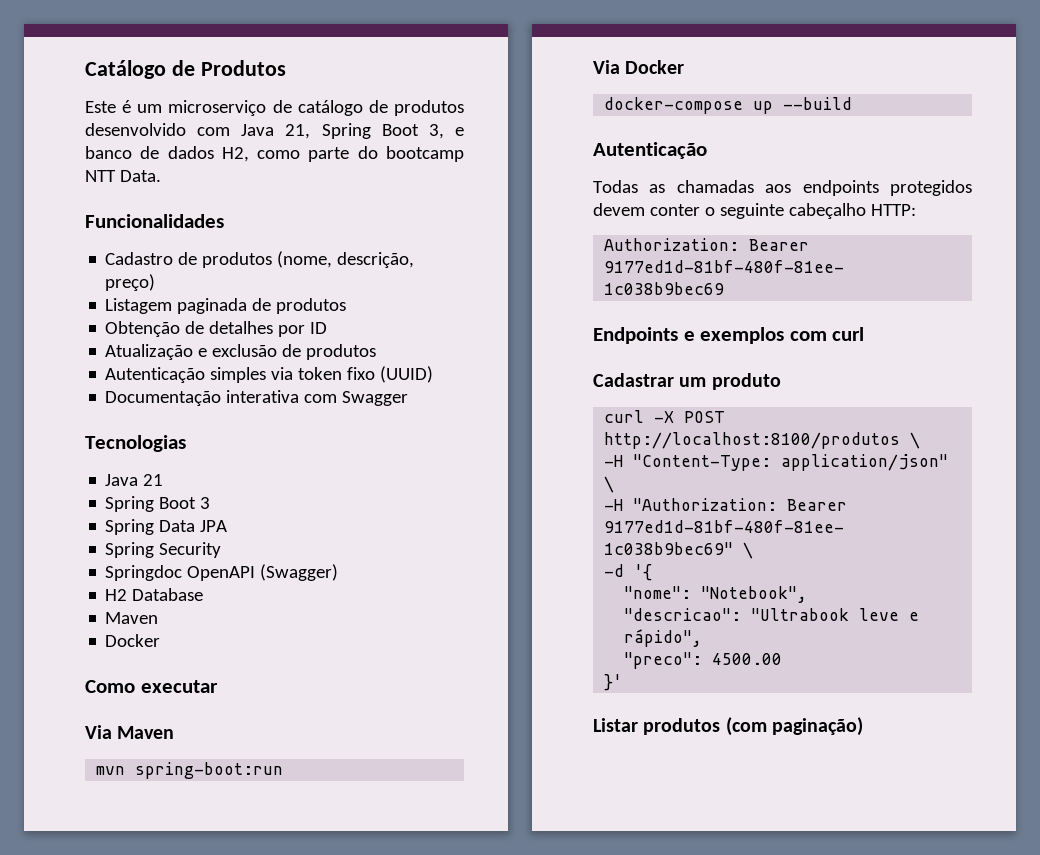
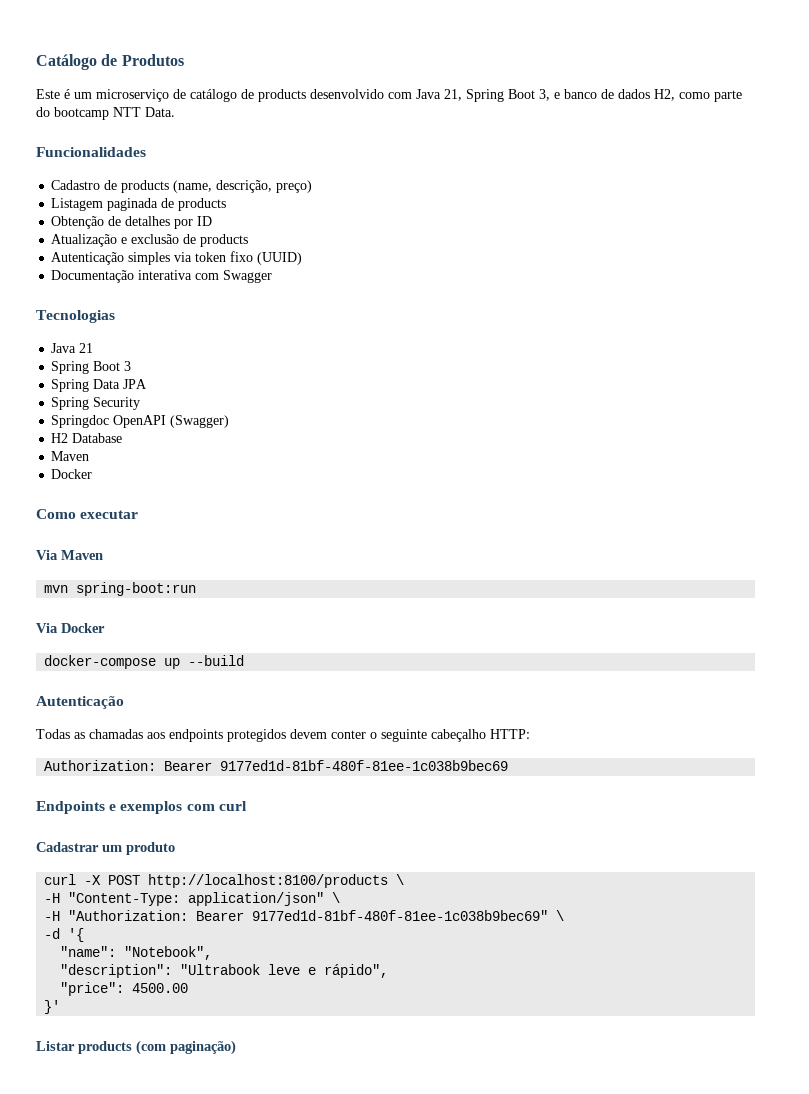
[393,100,464,116] produtos -> [258,89,306,102] products
[202,251,333,268] produtos (nome, -> [121,180,213,193] products (name,
[276,298,347,314] produtos -> [178,198,227,211] products
[306,344,377,360] produtos -> [200,234,249,247] products
[604,432,901,449] http://localhost:8100/produtos -> [148,874,389,888] http://localhost:8100/products
[624,586,692,599] "nome": -> [60,946,117,957] "name":
[624,608,742,621] "descricao": -> [60,964,173,978] "description":
[624,652,703,669] "preco": -> [60,982,125,996] "price":
[643,718,721,735] produtos -> [78,1041,132,1054] products

